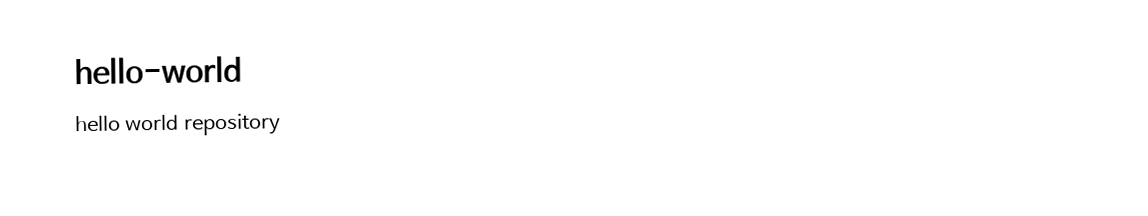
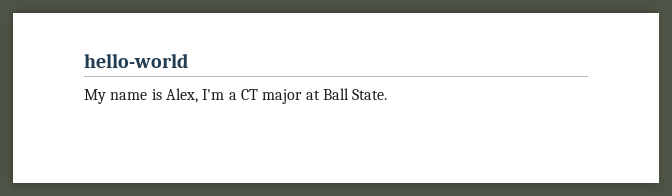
[75,113,281,136] hello world repository -> [84,88,388,104] My name is Alex, I'm a CT major at Ball State.

